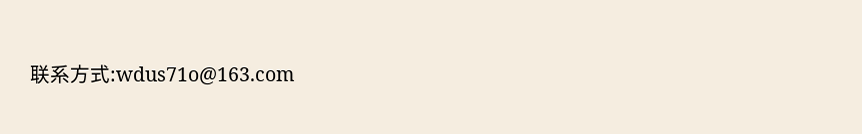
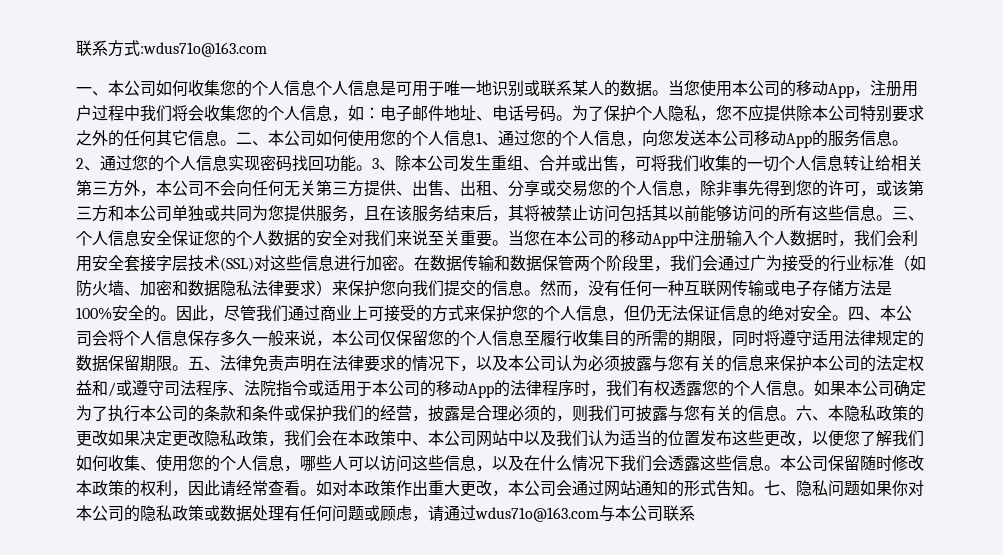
(295, 76) none -> [76,80,918,98] [76,104,924,122] [76,130,908,148] [76,155,923,172] [76,180,924,197] [76,205,924,222] [76,230,918,248] [76,255,926,272] [76,280,892,297] [76,305,912,322] [76,330,924,347] [76,355,924,372] [76,380,926,398] [76,405,924,422] [76,430,924,447] [76,455,924,472] [76,480,924,497] [76,505,695,522] // 一、本公司如何收集您的个人信息个人信息是可用于唯一地识别或联系某人的数据。当您使用本公司的移动App，注册用户过程中我们将会收集您的个人信息，如：电子邮件地址、电话号码。为了保护个人隐私，您不应提供除本公司特别要求之外的任何其它信息。二、本公司如何使用您的个人信息1、通过您的个人信息，向您发送本公司移动App的服务信息。2、通过您的个人信息实现密码找回功能。3、除本公司发生重组、合并或出售，可将我们收集的一切个人信息转让给相关第三方外，本公司不会向任何无关第三方提供、出售、出租、分享或交易您的个人信息，除非事先得到您的许可，或该第三方和本公司单独或共同为您提供服务，且在该服务结束后，其将被禁止访问包括其以前能够访问的所有这些信息。三、个人信息安全保证您的个人数据的安全对我们来说至关重要。当您在本公司的移动App中注册输入个人数据时，我们会利用安全套接字层技术(SSL)对这些信息进行加密。在数据传输和数据保管两个阶段里，我们会通过广为接受的行业标准（如防火墙、加密和数据隐私法律要求）来保护您向我们提交的信息。然而，没有任何一种互联网传输或电子存储方法是100%安全的。因此，尽管我们通过商业上可接受的方式来保护您的个人信息，但仍无法保证信息的绝对安全。四、本公司会将个人信息保存多久一般来说，本公司仅保留您的个人信息至履行收集目的所需的期限，同时将遵守适用法律规定的数据保留期限。五、法律免责声明在法律要求的情况下，以及本公司认为必须披露与您有关的信息来保护本公司的法定权益和/或遵守司法程序、法院指令或适用于本公司的移动App的法律程序时，我们有权透露您的个人信息。如果本公司确定为了执行本公司的条款和条件或保护我们的经营，披露是合理必须的，则我们可披露与您有关的信息。六、本隐私政策的更改如果决定更改隐私政策，我们会在本政策中、本公司网站中以及我们认为适当的位置发布这些更改，以便您了解我们如何收集、使用您的个人信息，哪些人可以访问这些信息，以及在什么情况下我们会透露这些信息。本公司保留随时修改本政策的权利，因此请经常查看。如对本政策作出重大更改，本公司会通过网站通知的形式告知。七、隐私问题如果你对本公司的隐私政策或数据处理有任何问题或顾虑，请通过wdus71o@163.com与本公司联系

